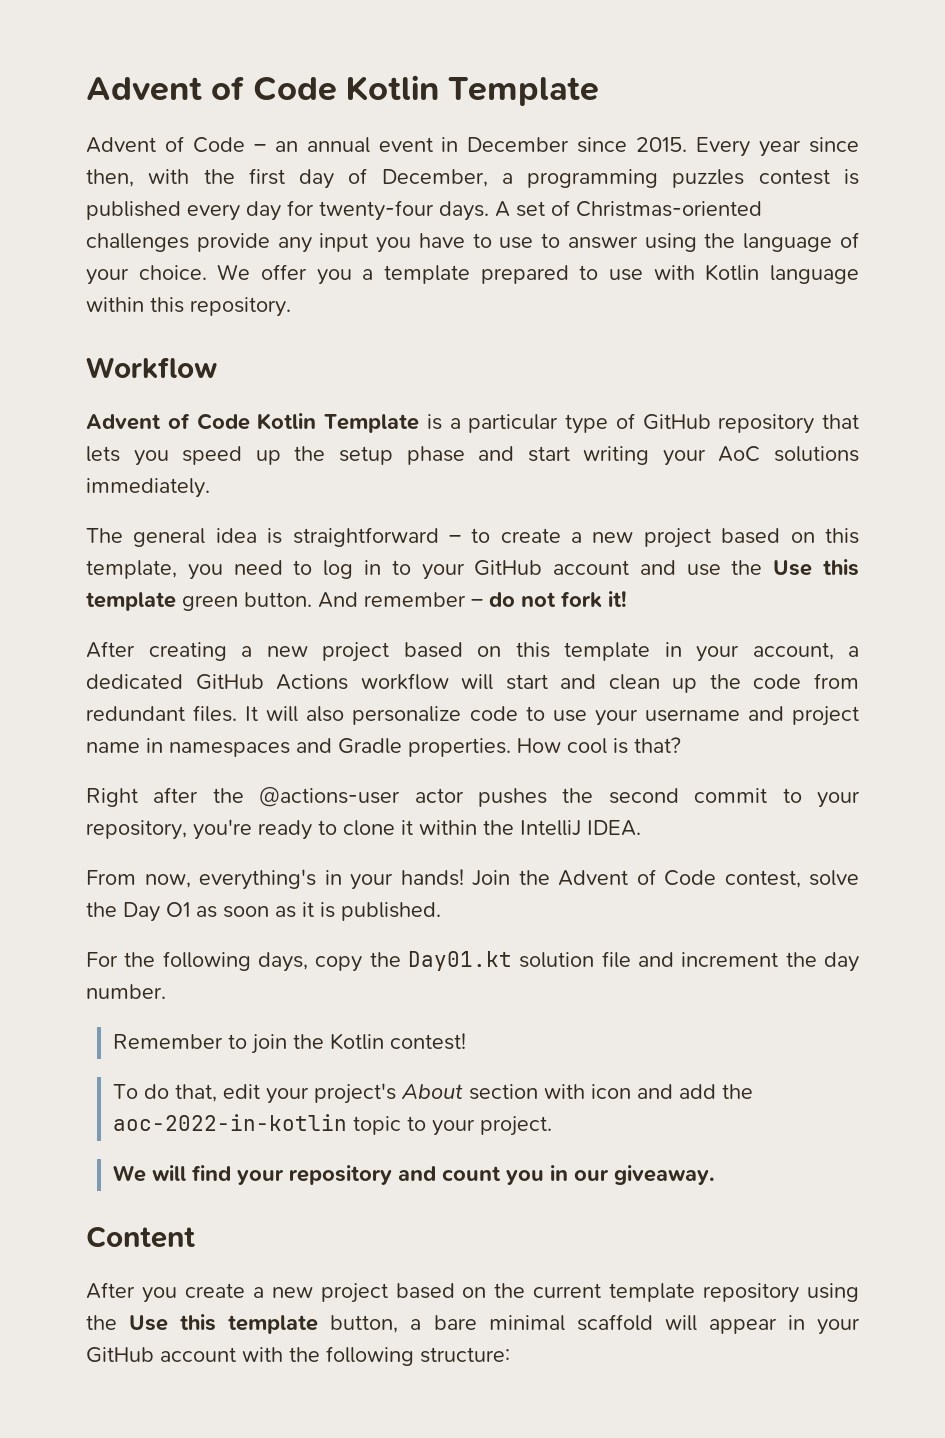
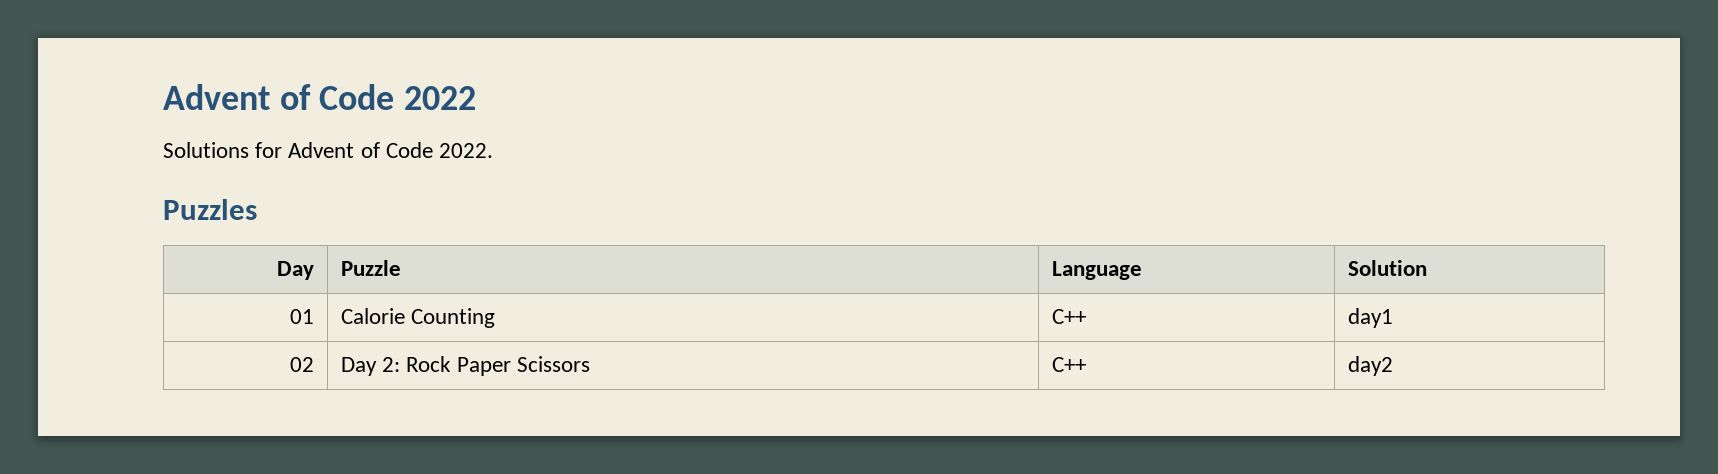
[86,75,600,106] [86,136,859,157] [86,168,859,189] [86,200,762,221] [86,232,859,253] [86,264,859,285] [86,297,291,317] [86,357,217,379] [86,413,859,434] [86,446,860,466] [86,478,210,498] [86,527,859,548] [86,559,860,580] [86,591,627,611] [86,641,859,662] [86,673,859,693] [86,705,860,726] [86,737,681,757] [86,787,860,808] [86,819,641,840] [86,869,859,890] [86,902,441,922] [86,951,860,972] [86,984,166,999] [112,1033,466,1054] [112,1083,753,1104] [112,1114,552,1136] [112,1165,715,1185] [86,1226,195,1248] [86,1282,859,1303] [86,1314,861,1335] [86,1346,510,1366] Advent of Code Kotlin Template // Advent of Code – an annual event in December since 2015. Every year since then, with the first day of December, a programming puzzles contest is published every day for twenty-four days. A set of Christmas-oriented challenges provide any input you have to use to answer using the language of your choice. We offer you a template prepared to use with Kotlin language within this repository. // Workflow // Advent of Code Kotlin Template is a particular type of GitHub repository that lets you speed up the setup phase and start writing your AoC solutions immediately. // The general idea is straightforward – to create a new project based on this template, you need to log in to your GitHub account and use the Use this template green button. And remember – do not fork it! // After creating a new project based on this template in your account, a dedicated GitHub Actions workflow will start and clean up the code from redundant files. It will also personalize code to use your username and project name in namespaces and Gradle properties. How cool is that? // Right after the @actions-user actor pushes the second commit to your repository, you're ready to clone it within the IntelliJ IDEA. // From now, everything's in your hands! Join the Advent of Code contest, solve the Day O1 as soon as it is published. // For the following days, copy the Day01.kt solution file and increment the day number. // Remember to join the Kotlin contest! // To do that, edit your project's About section with icon and add the aoc-2022-in-kotlin topic to your project. // We will find your repository and count you in our giveaway. // Content // After you create a new project based on the current template repository using the Use this template button, a bare minimal scaffold will appear in your GitHub account with the following structure: -> [163,84,477,110] [163,142,494,158] [163,199,257,220] [277,261,315,280] [340,260,401,276] [1051,261,1142,280] [1347,260,1427,276] [290,309,315,324] [340,308,496,328] [1051,309,1086,324] [1347,308,1393,328] [290,357,315,372] [340,356,590,376] [1051,357,1086,372] [1347,356,1393,376] Advent of Code 2022 // Solutions for Advent of Code 2022. // Puzzles // Day | Puzzle | Language | Solution // 01 | Calorie Counting | C++ | day1 // 02 | Day 2: Rock Paper Scissors | C++ | day2

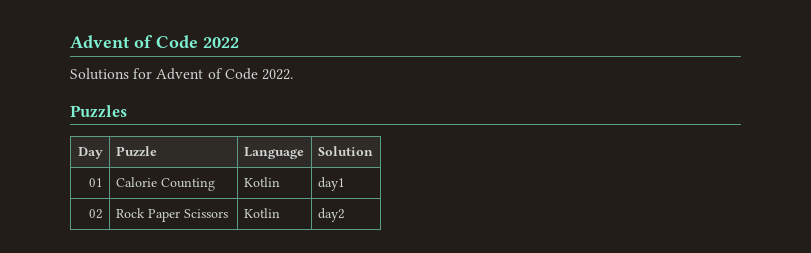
[1051,309,1086,324] C++ -> [243,177,280,187] Kotlin
[340,357,401,376] Day 2: -> (104, 214) none
[1051,357,1086,372] C++ -> [243,208,280,218] Kotlin

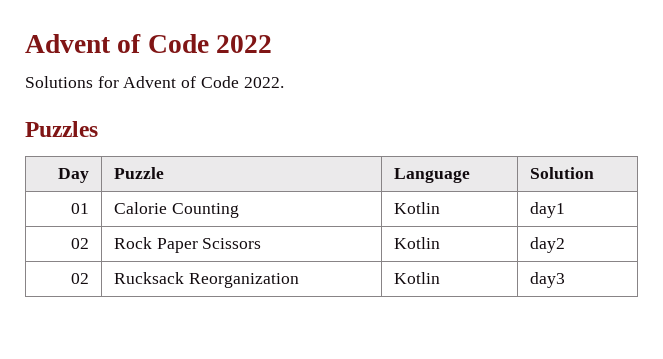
(345, 215) none -> [71,273,90,284] [113,272,299,288] [393,272,440,284] [529,272,565,288] // 02 | Rucksack Reorganization | Kotlin | day3

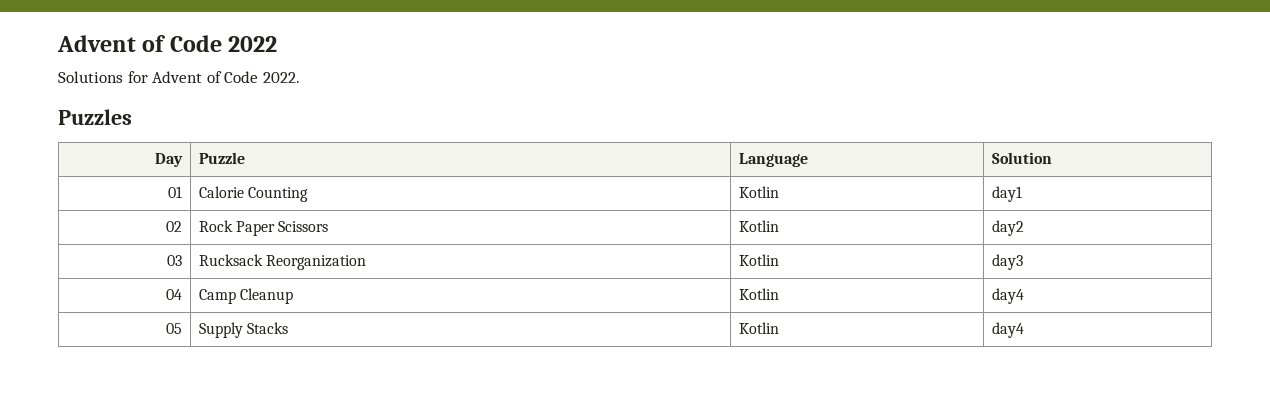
[71,273,90,284] 02 -> [167,255,183,266] 03
(565, 280) none -> [166,289,183,300] [198,288,294,304] [738,288,779,300] [991,288,1024,304] [166,323,183,334] [198,322,289,338] [738,322,779,334] [991,322,1024,338] // 04 | Camp Cleanup | Kotlin | day4 // 05 | Supply Stacks | Kotlin | day4

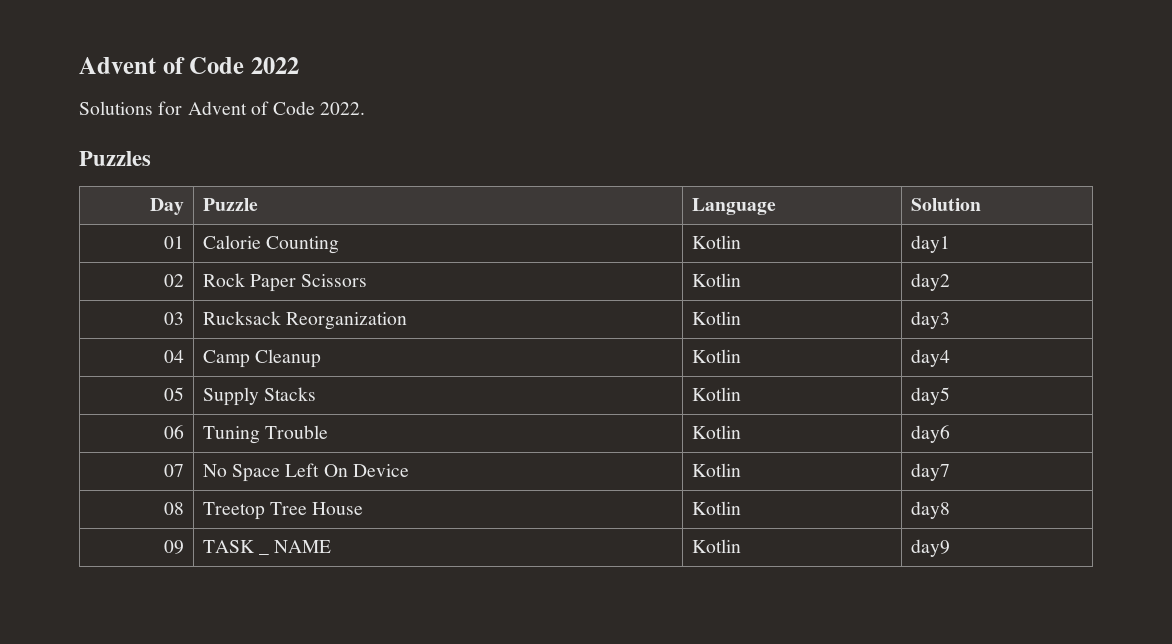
[991,322,1024,338] day4 -> [910,387,950,405] [164,425,185,439] [202,425,329,444] [691,425,741,439] [910,425,950,443] [164,464,185,477] [202,463,409,482] [691,463,741,477] [910,463,950,481] [164,502,185,515] [202,502,364,520] [691,501,741,515] [910,501,950,519] [164,540,185,554] [202,540,255,553] [259,553,270,555] [274,540,332,553] [691,539,741,553] [910,539,950,557] day5 // 06 | Tuning Trouble | Kotlin | day6 // 07 | No Space Left On Device | Kotlin | day7 // 08 | Treetop Tree House | Kotlin | day8 // 09 | TASK _ NAME | Kotlin | day9

